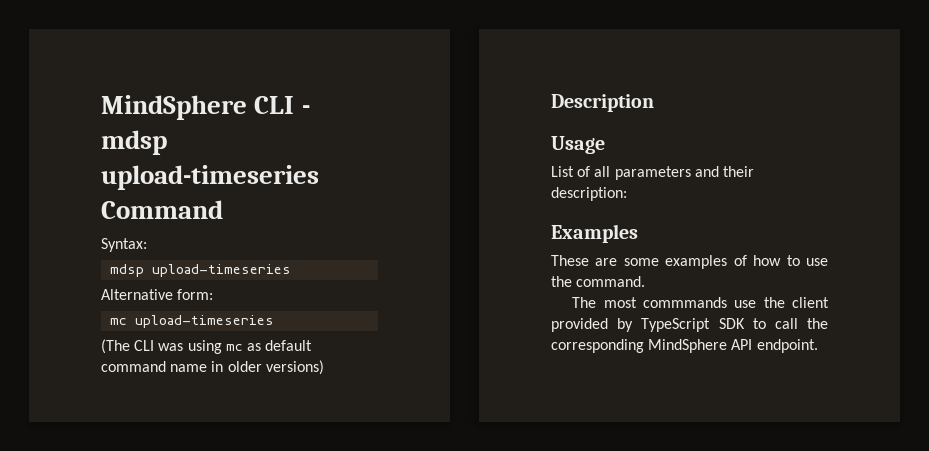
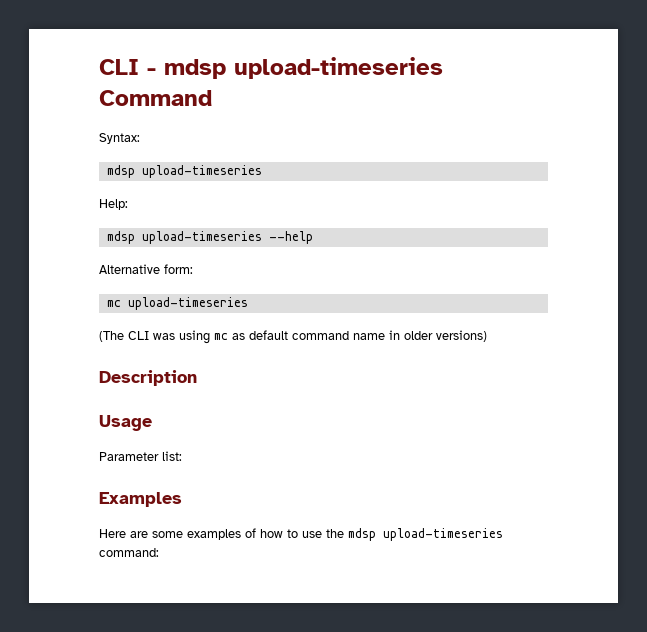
[101,95,247,120] MindSphere -> (99, 67) none
(292, 270) none -> [99,199,128,210] [106,231,313,244] // Help: // mdsp upload-timeseries --help
[551,166,754,180] [551,187,627,201] List of all parameters and their description: -> [99,451,182,461] Parameter list:
[551,255,589,266] These -> [99,529,126,538] Here
[576,276,646,287] [572,297,829,308] [551,318,828,332] [551,339,818,353] command. // The most commmands use the client provided by TypeScript SDK to call the corresponding MindSphere API endpoint. -> [348,528,503,541] [99,548,159,557] mdsp upload-timeseries command:

